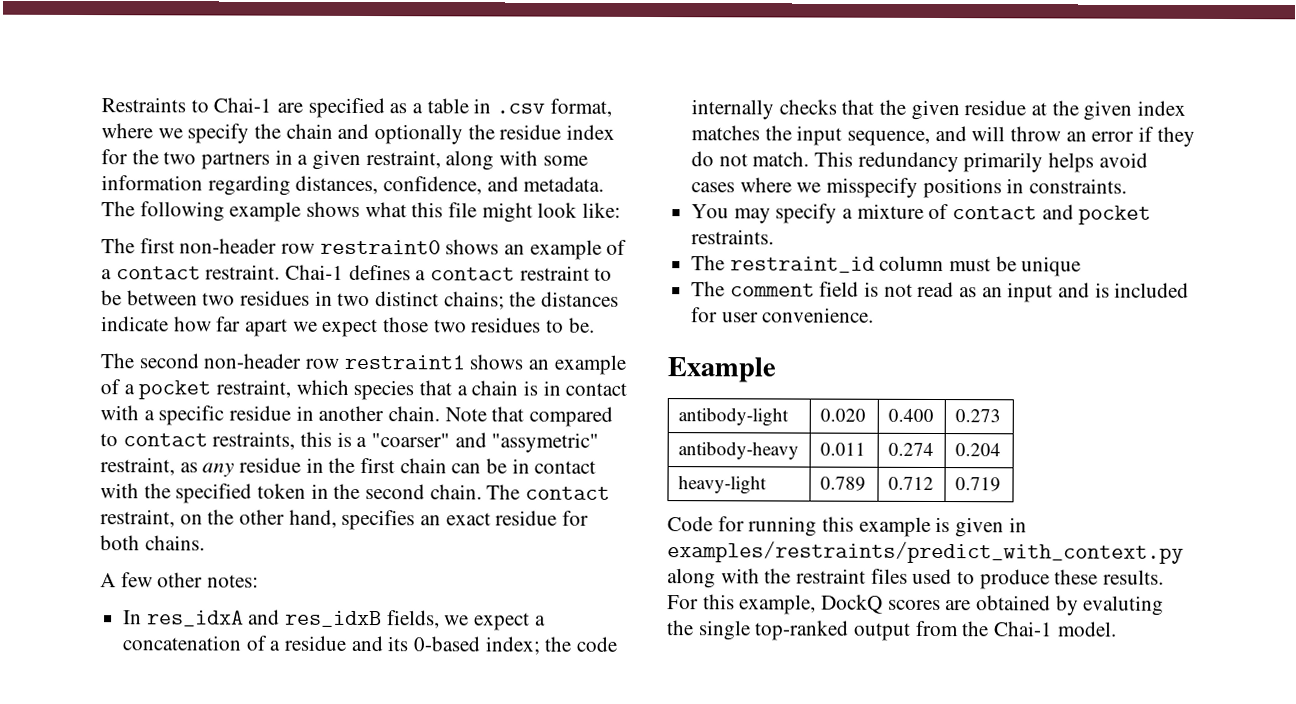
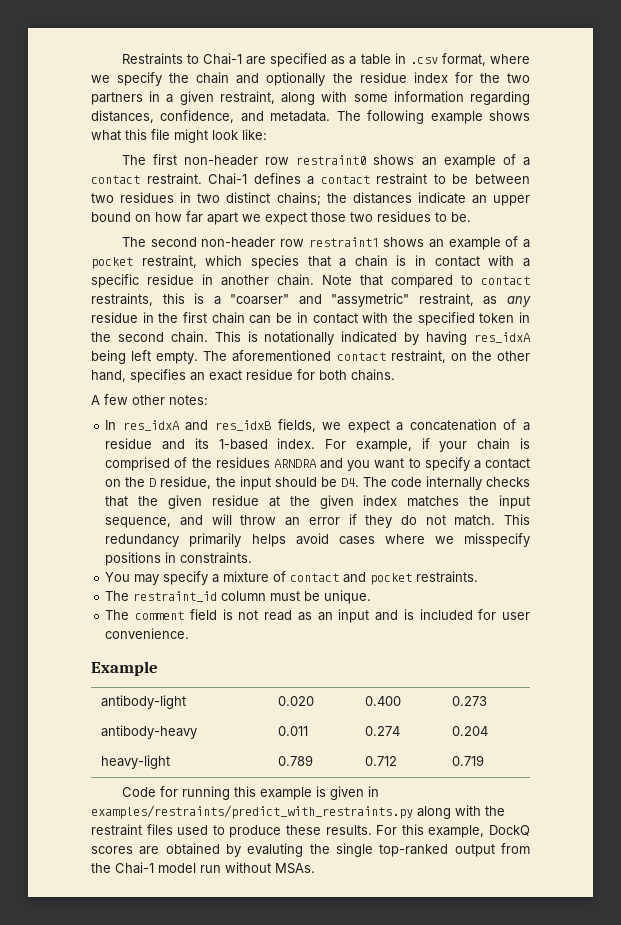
(169, 324) none -> [471,195,530,206] [91,212,151,222] an upper bound on
[486,484,521,500] The -> [214,331,531,345] [91,350,332,364] This is notationally indicated by having res_idxA being left empty. The aforementioned
[413,636,573,655] 0-based index; the -> [218,438,530,452] [105,457,530,471] [105,476,387,490] 1-based index. For example, if your chain is comprised of the residues ARNDRA and you want to specify a contact on the D residue, the input should be D4. The
[1021,256,1082,277] unique -> [324,590,372,604] unique.
[667,541,1184,564] examples/restraints/predict_with_context.py -> [91,805,413,819] examples/restraints/predict_with_restraints.py
[1057,621,1117,637] model. -> [158,862,315,874] model run without MSAs.

